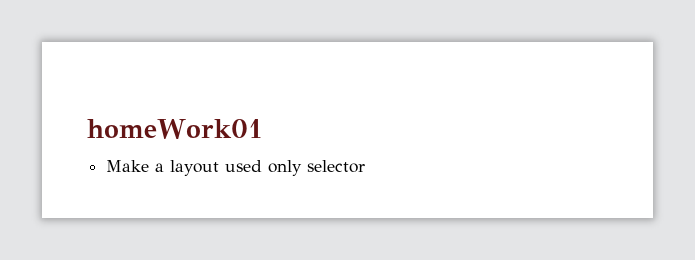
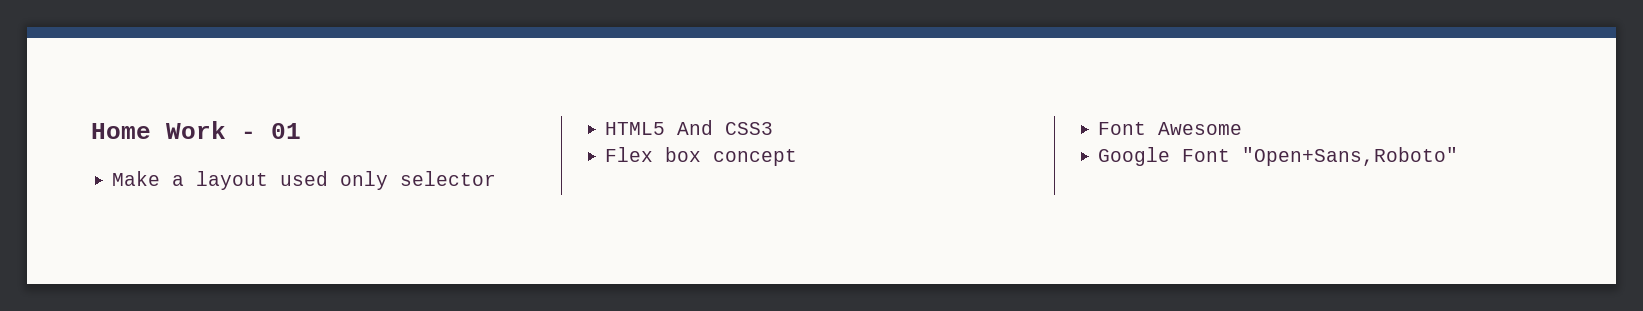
[87,119,263,139] homeWork01 -> [91,121,301,139] Home Work - 01
(366, 166) none -> [605,120,774,135] [605,147,798,166] [1098,122,1243,135] [1098,147,1459,166] // HTML5 And CSS3 // Flex box concept // Font Awesome // Google Font "Open+Sans,Roboto"

